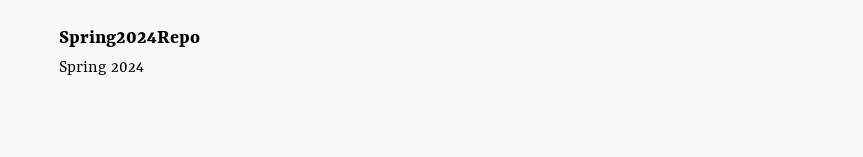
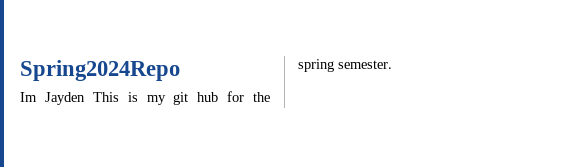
[59,61,144,75] Spring 2024 -> [20,91,270,105] [298,59,392,72] Im Jayden This is my git hub for the spring semester.

